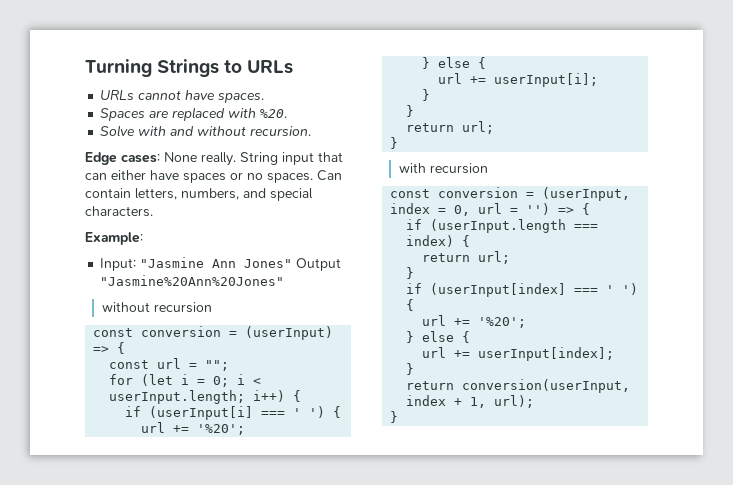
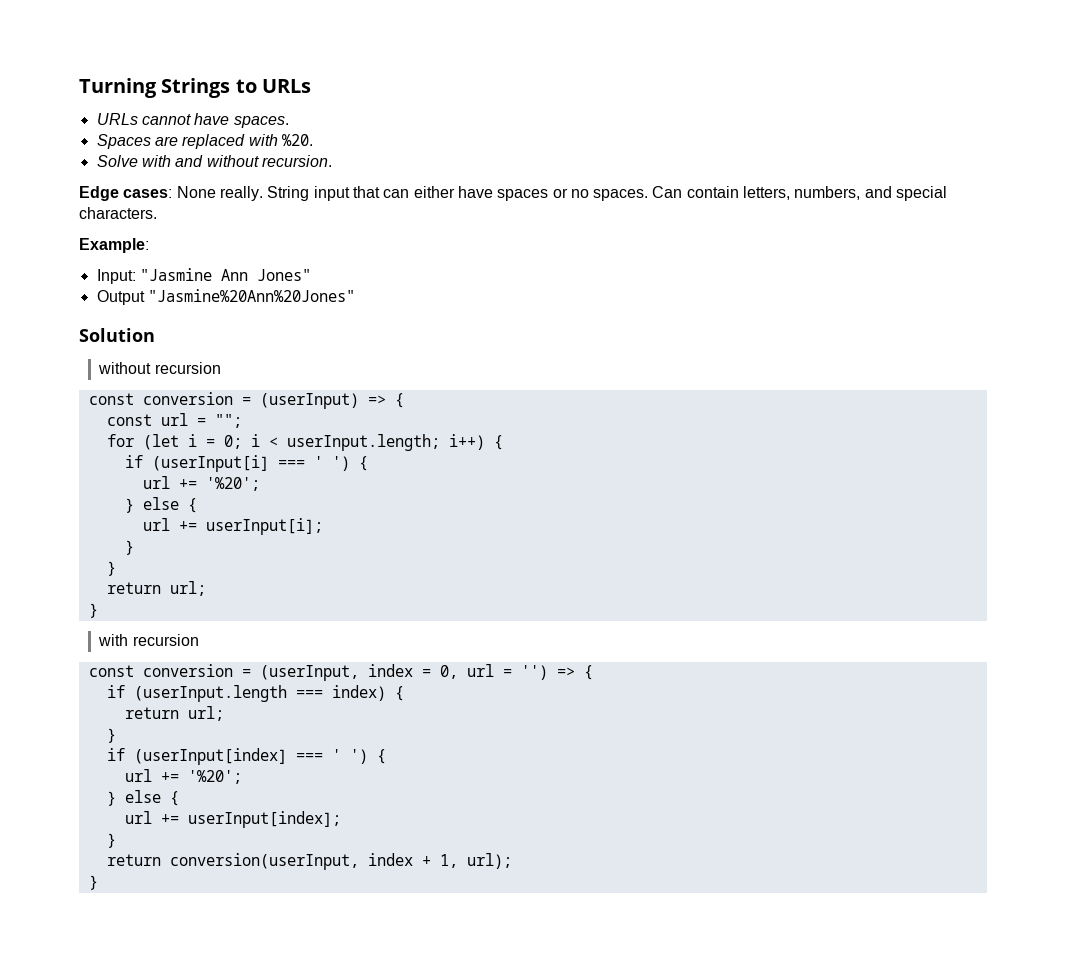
(293, 263) none -> (311, 275) //
(285, 280) none -> [79,328,155,342] // Solution

